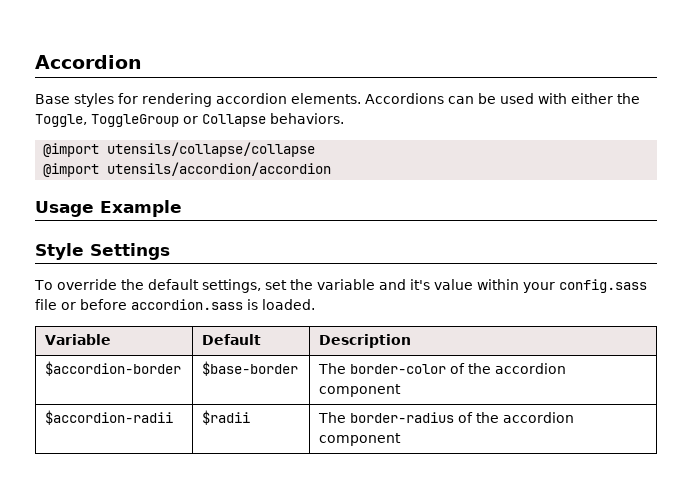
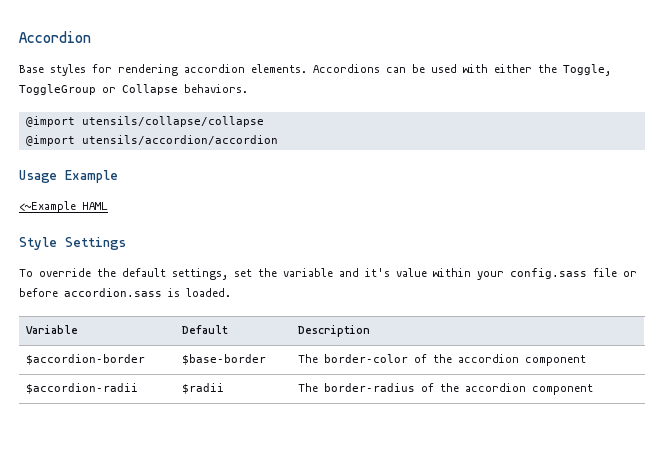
(182, 208) none -> [19,201,108,213] // <~Example HAML

